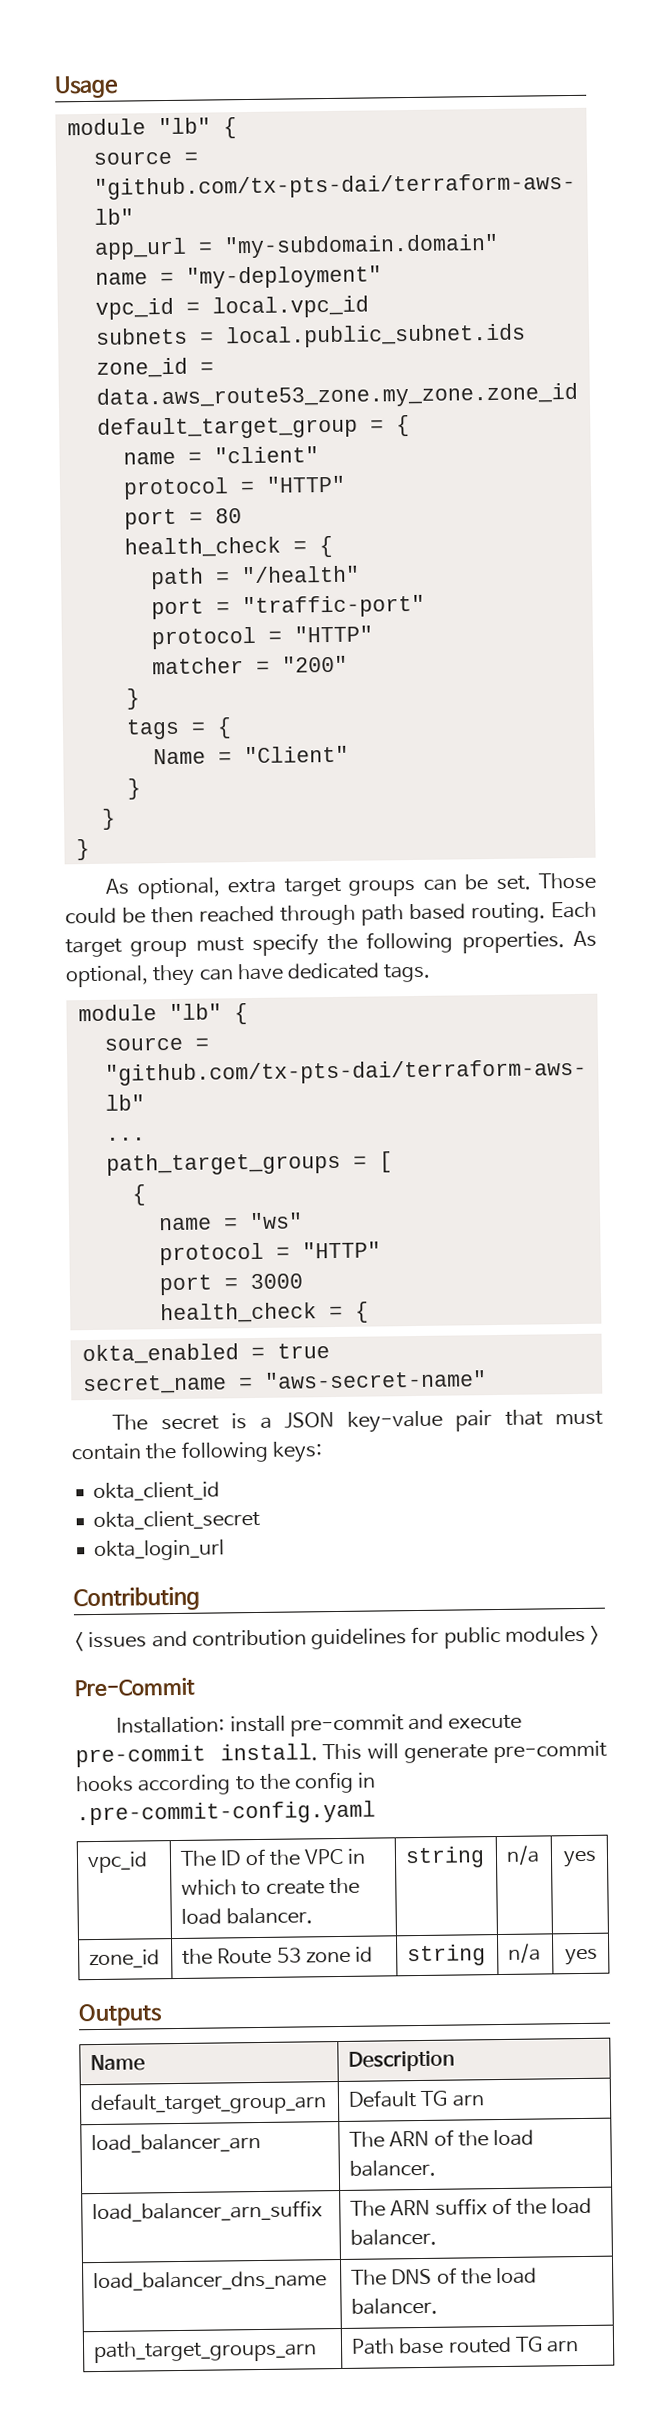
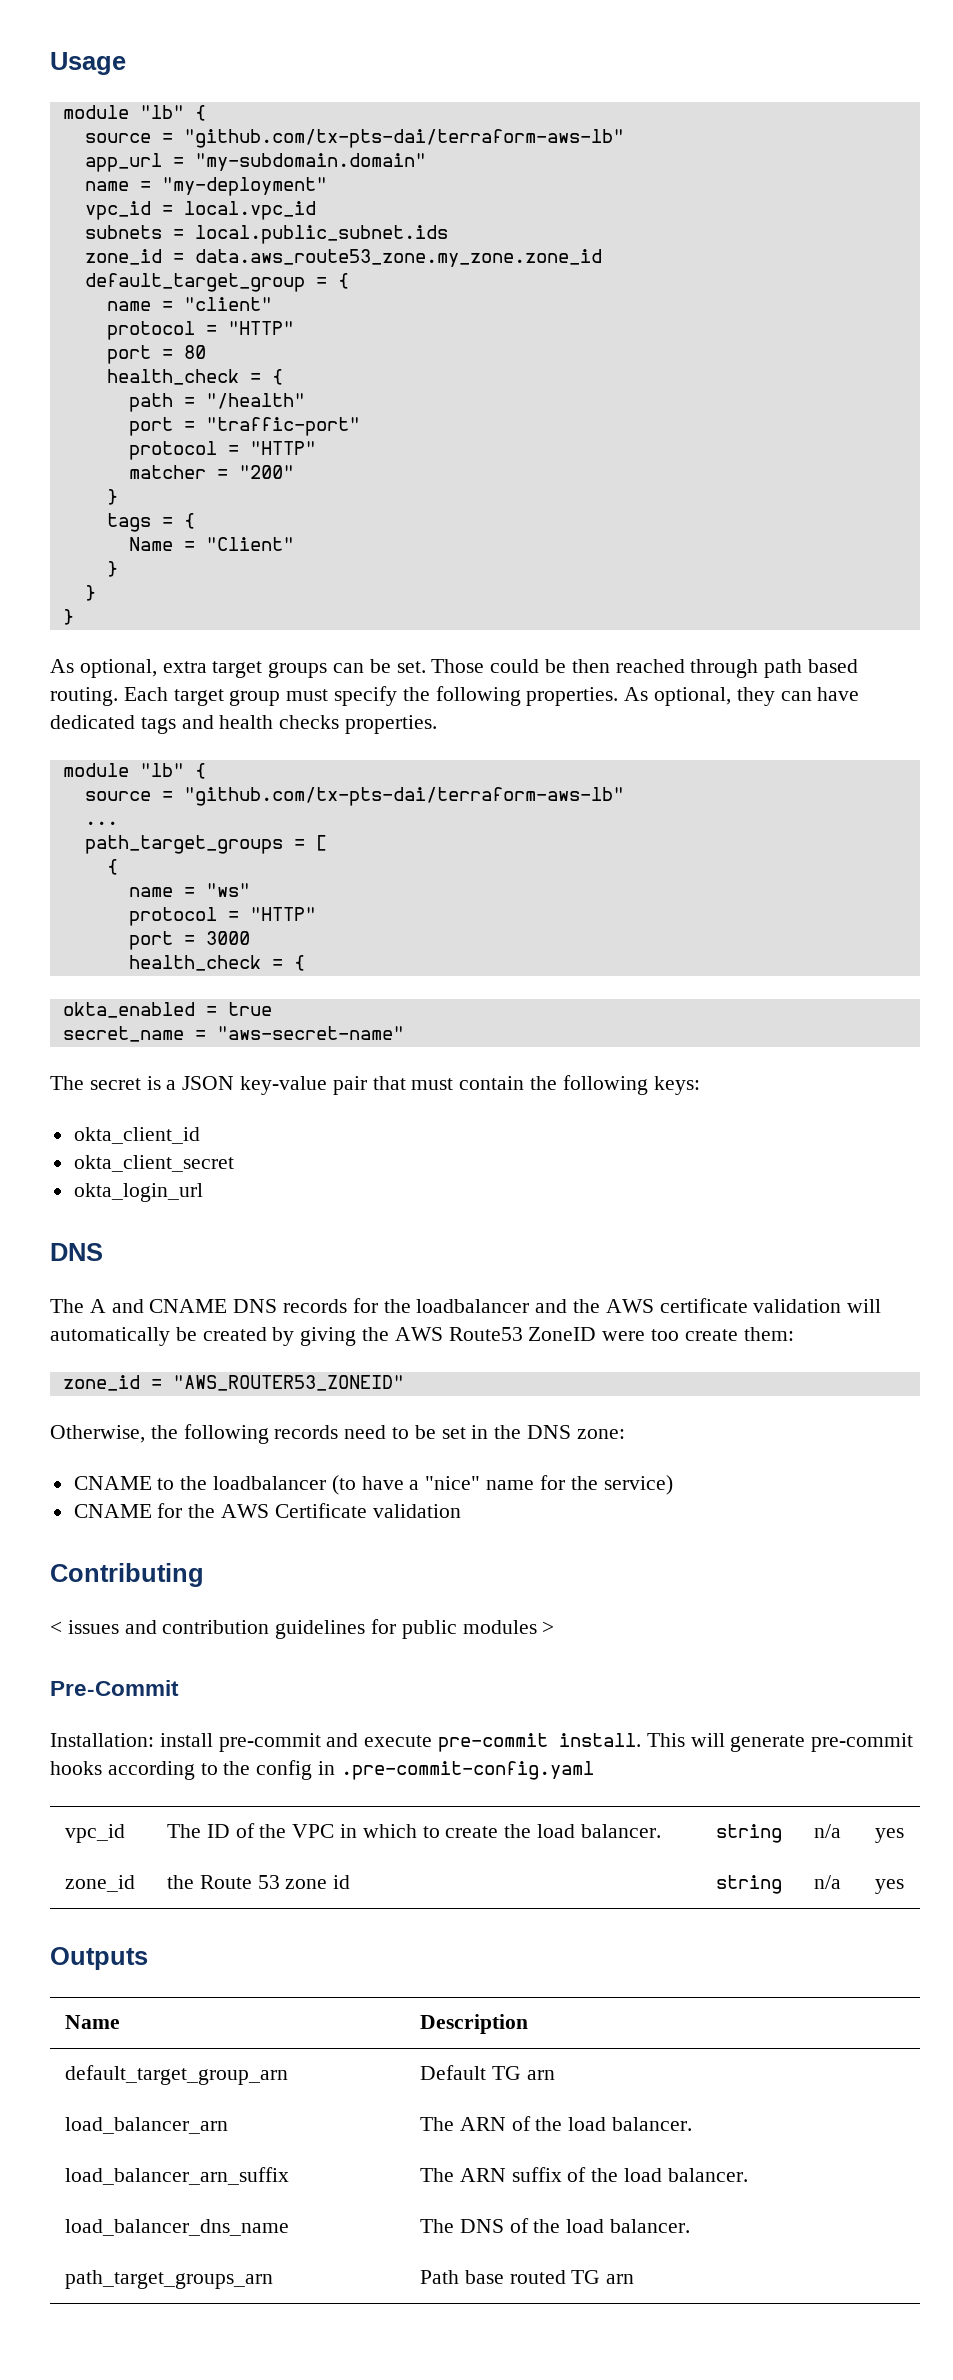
[383,963,432,983] tags. -> [140,715,438,734] tags and health checks properties.
(226, 1550) none -> [50,1243,103,1261] [50,1298,882,1313] [50,1327,794,1346] [62,1375,404,1391] [50,1424,625,1444] [73,1475,673,1495] [73,1503,461,1518] // DNS // The A and CNAME DNS records for the loadbalancer and the AWS certificate validation will automatically be created by giving the AWS Route53 ZoneID were too create them: // zone_id = "AWS_ROUTER53_ZONEID" // Otherwise, the following records need to be set in the DNS zone: // CNAME to the loadbalancer (to have a "nice" name for the service) // CNAME for the AWS Certificate validation

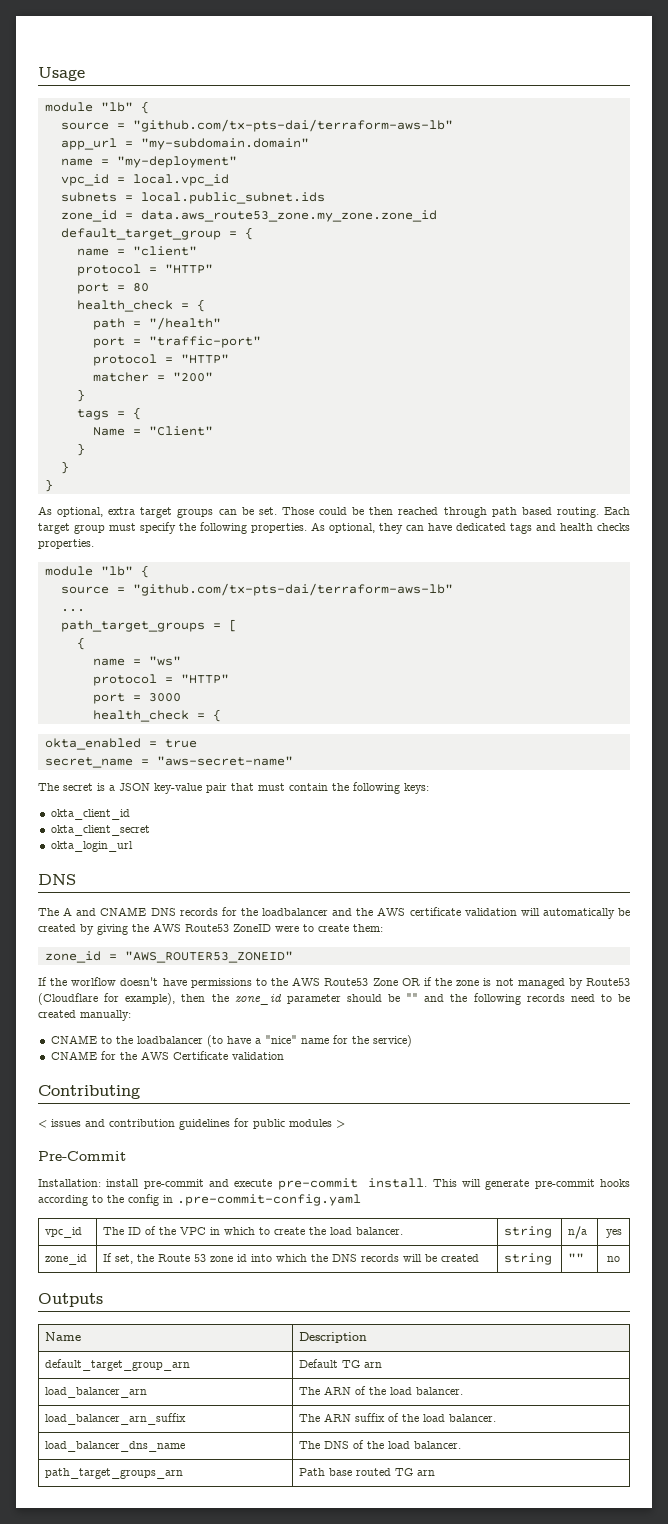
[651,1329,680,1341] too -> [303,924,314,932] to
[50,1425,145,1443] Otherwise, -> [38,977,630,989] [38,993,445,1005] If the worlflow doesn't have permissions to the AWS Route53 Zone OR if the zone is not managed by Route53 (Cloudflare for example), then the zone_id parameter should be "" and
[441,1425,625,1439] set in the DNS zone: -> [38,1010,131,1021] created manually:
(135, 1883) none -> [103,1253,134,1264] If set,
[715,1875,782,1894] [813,1875,841,1889] [874,1879,904,1894] | string | n/a | yes -> [251,1254,480,1262] [504,1253,553,1265] [568,1253,585,1262] [607,1256,620,1262] into which the DNS records will be created | string | "" | no

